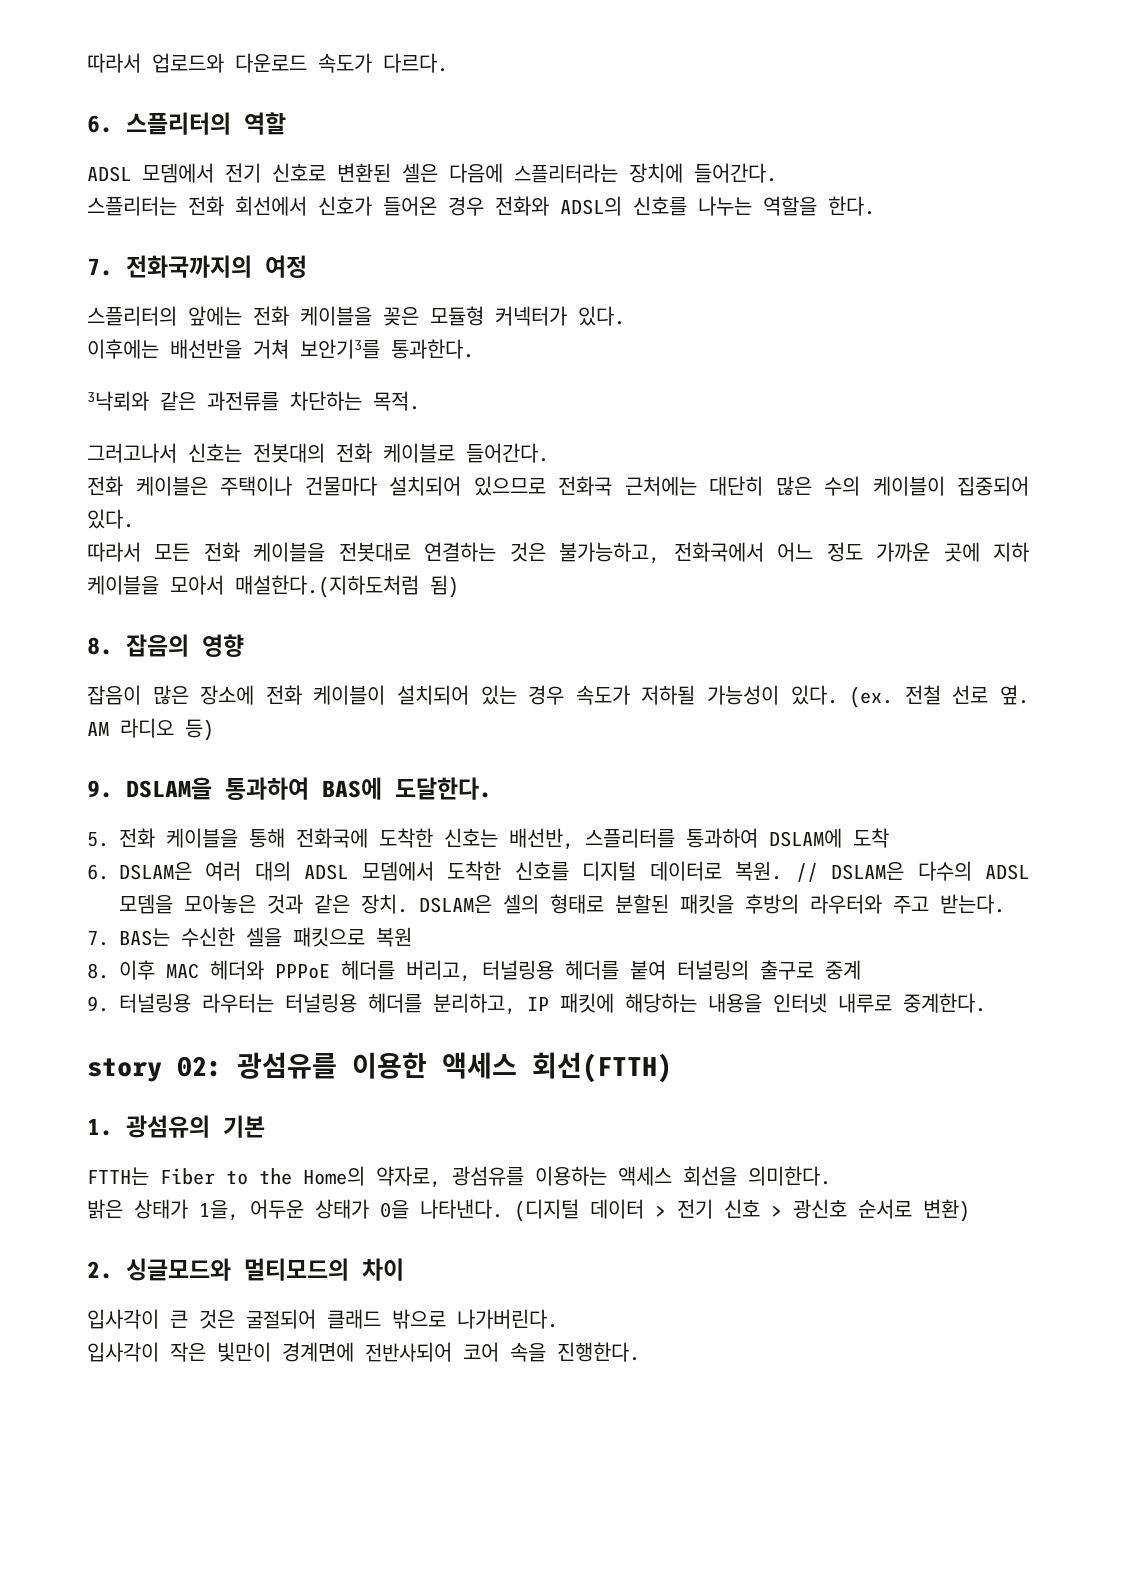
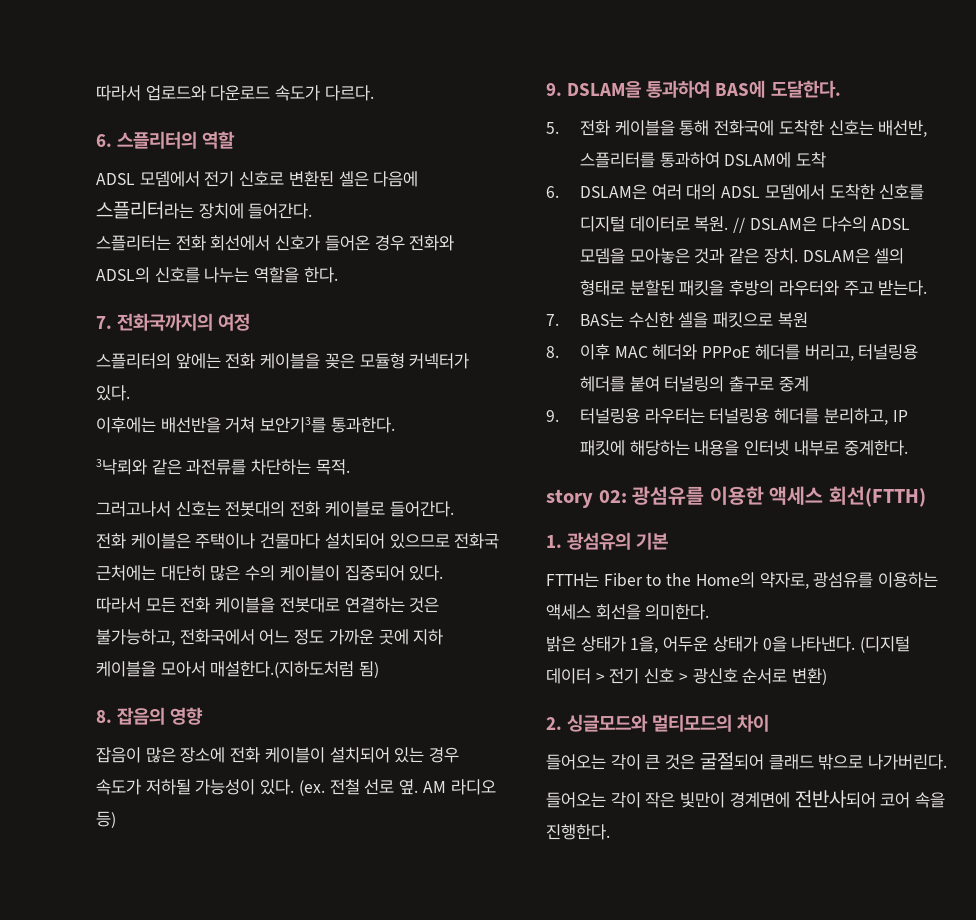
[838,993,892,1013] 내루로 -> [793,440,839,456] 내부로
[87,1309,159,1329] 입사각이 -> [546,754,641,770] 들어오는 각이
[87,1342,159,1362] 입사각이 -> [546,792,641,808] 들어오는 각이

